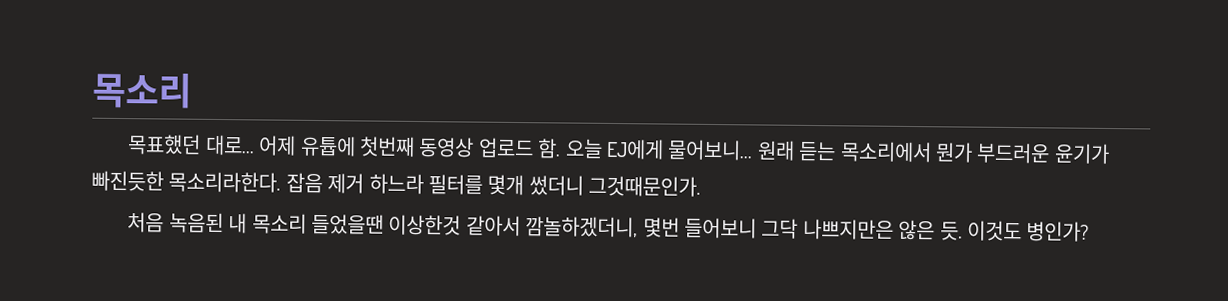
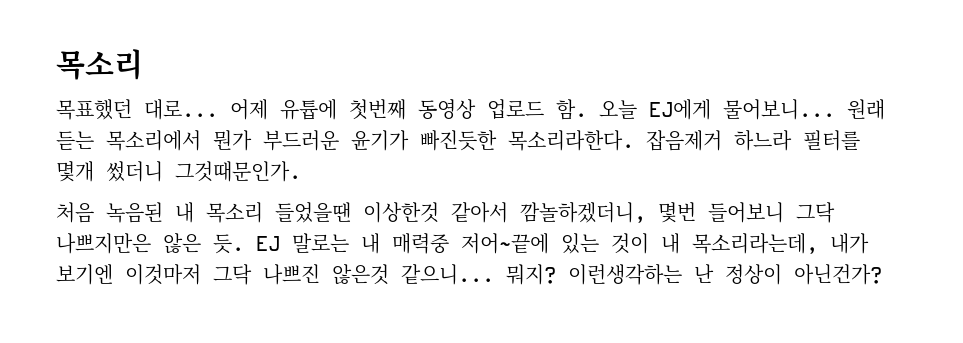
[285,172,365,194] 잡음 제거 -> [646,130,722,151] 잡음제거
[966,220,1090,242] 이것도 병인가? -> [256,233,869,254] [56,264,882,285] EJ 말로는 내 매력중 저어~끝에 있는 것이 내 목소리라는데, 내가 보기엔 이것마저 그닥 나쁘진 않은것 같으니... 뭐지? 이런생각하는 난 정상이 아닌건가?

